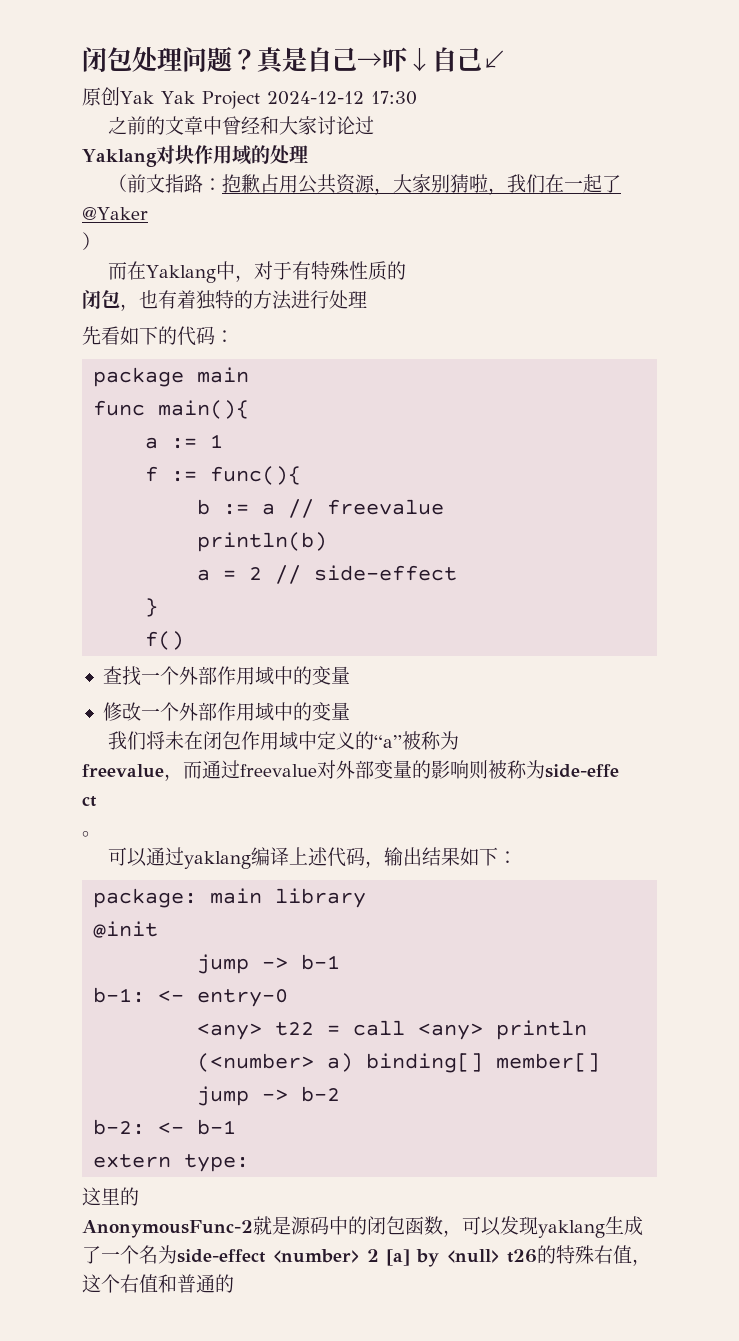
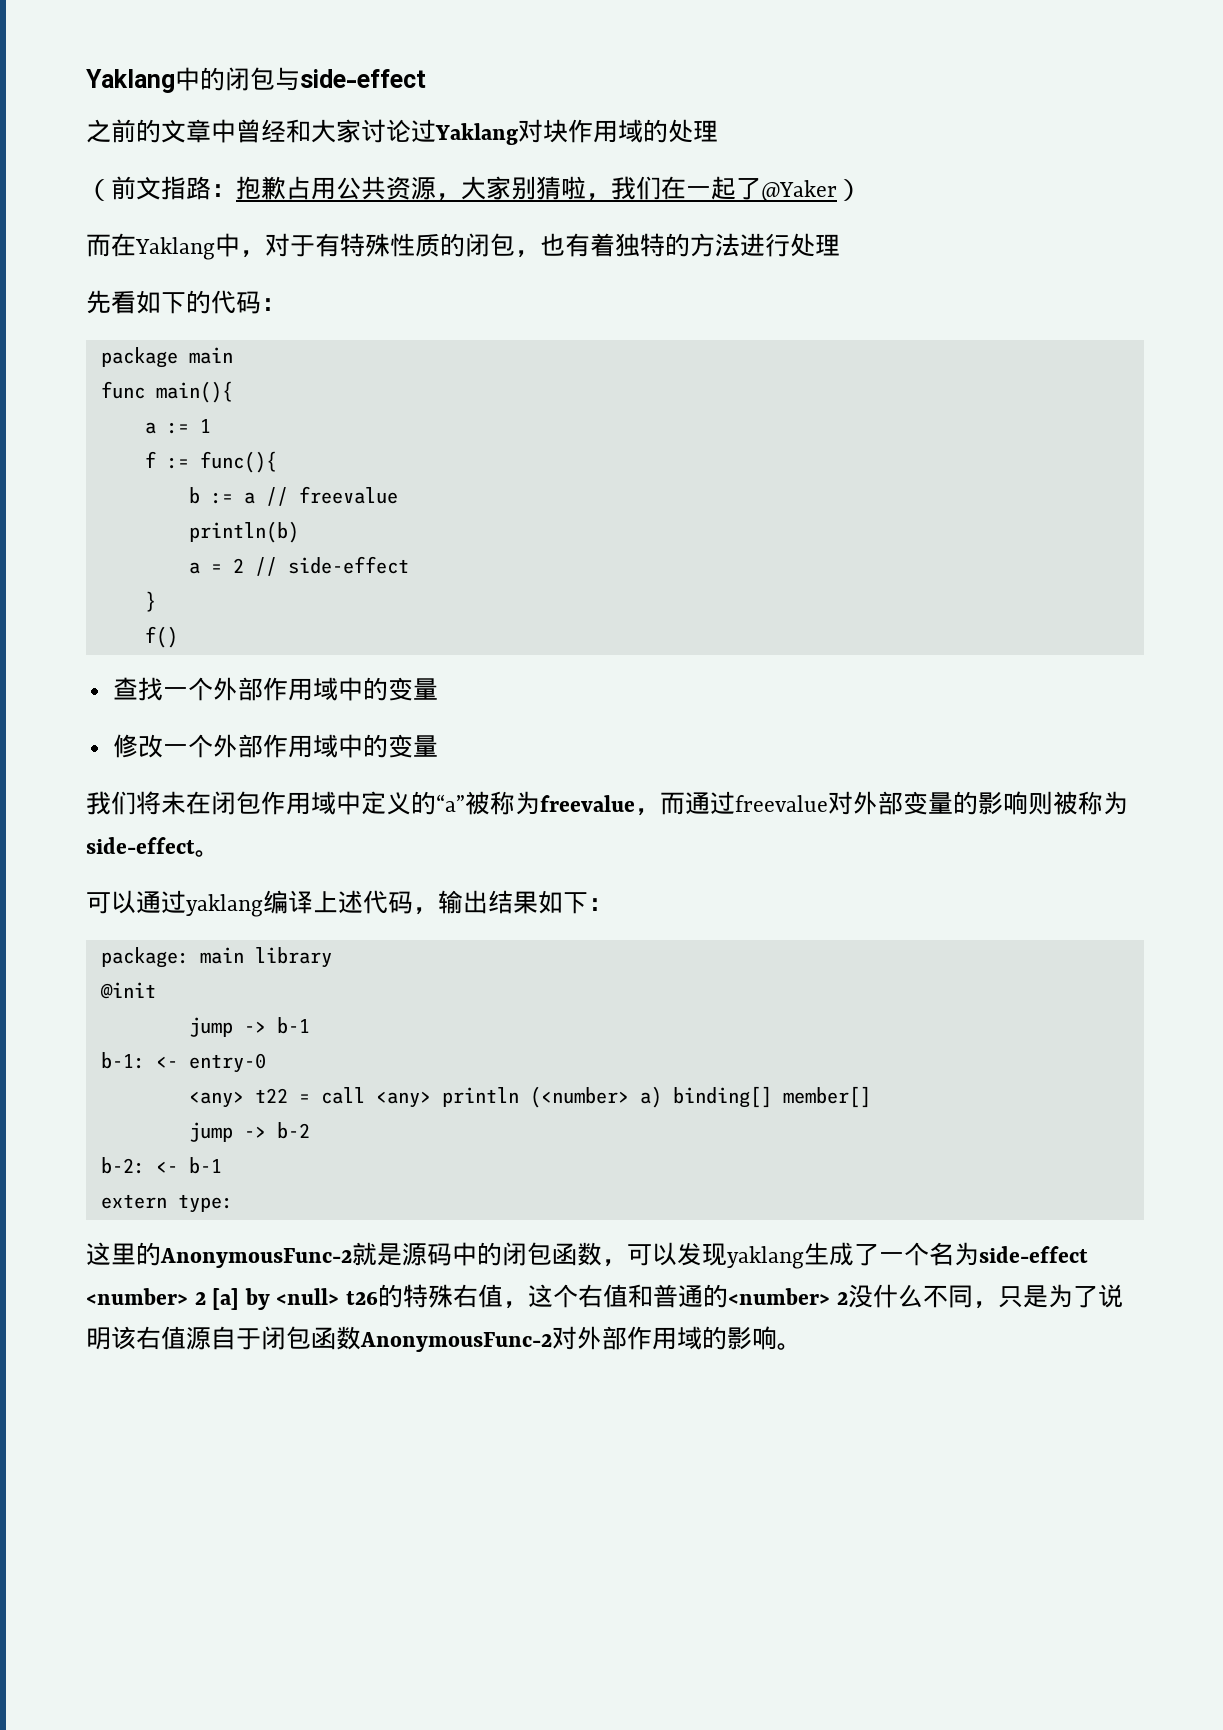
[82,46,507,74] [82,87,417,109] 闭包处理问题？真是自己→吓↓自己↙ // 原创Yak Yak Project 2024-12-12 17:30 -> [86,67,426,93] Yaklang中的闭包与side-effect
(375, 125) // -> (436, 131) none
(148, 213) // -> (837, 191) none
(407, 270) // -> (465, 245) none
(460, 740) // -> (540, 803) none
[545,764,619,778] [82,796,97,807] side-effe // ct // -> [86,837,195,854] side-effect
(139, 1196) // -> (161, 1254) none
(234, 1283) none -> [728,1284,1123,1309] [86,1326,802,1352] <number> 2没什么不同，只是为了说明该右值源自于闭包函数AnonymousFunc-2对外部作用域的影响。

